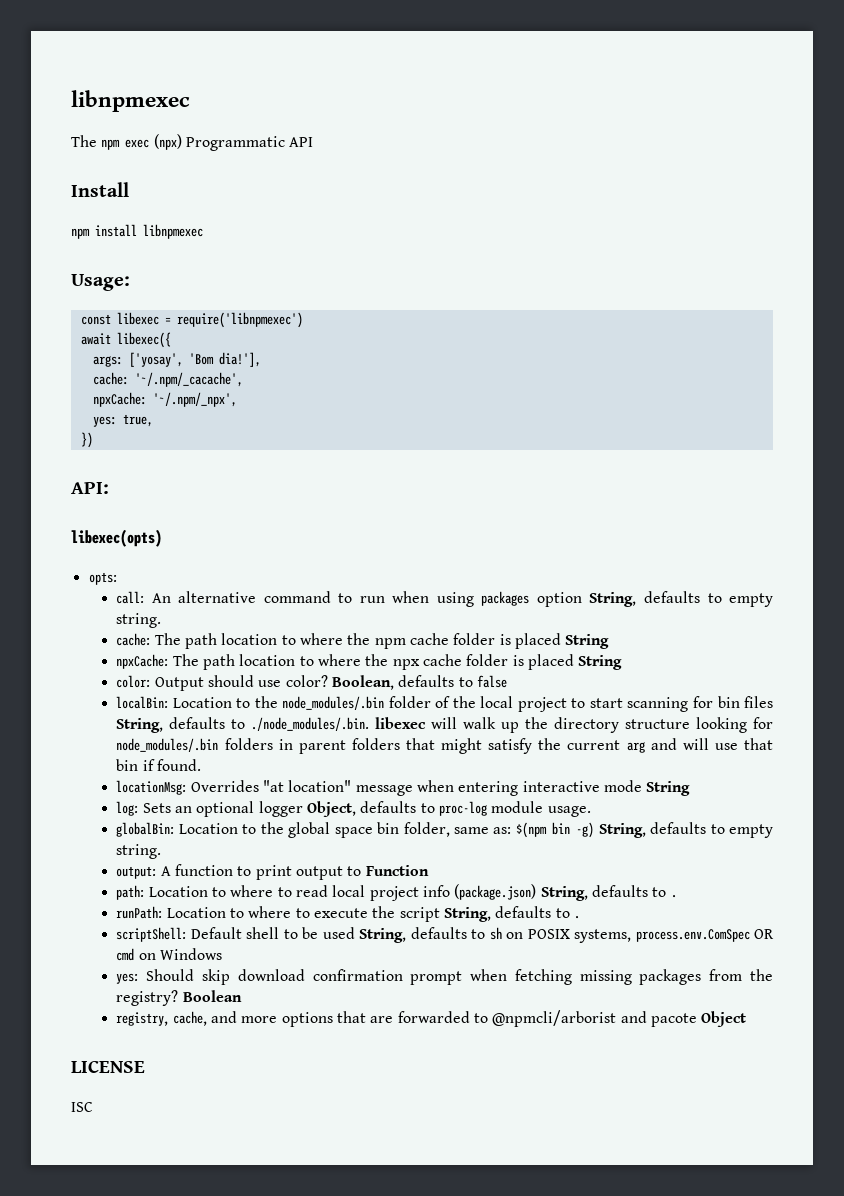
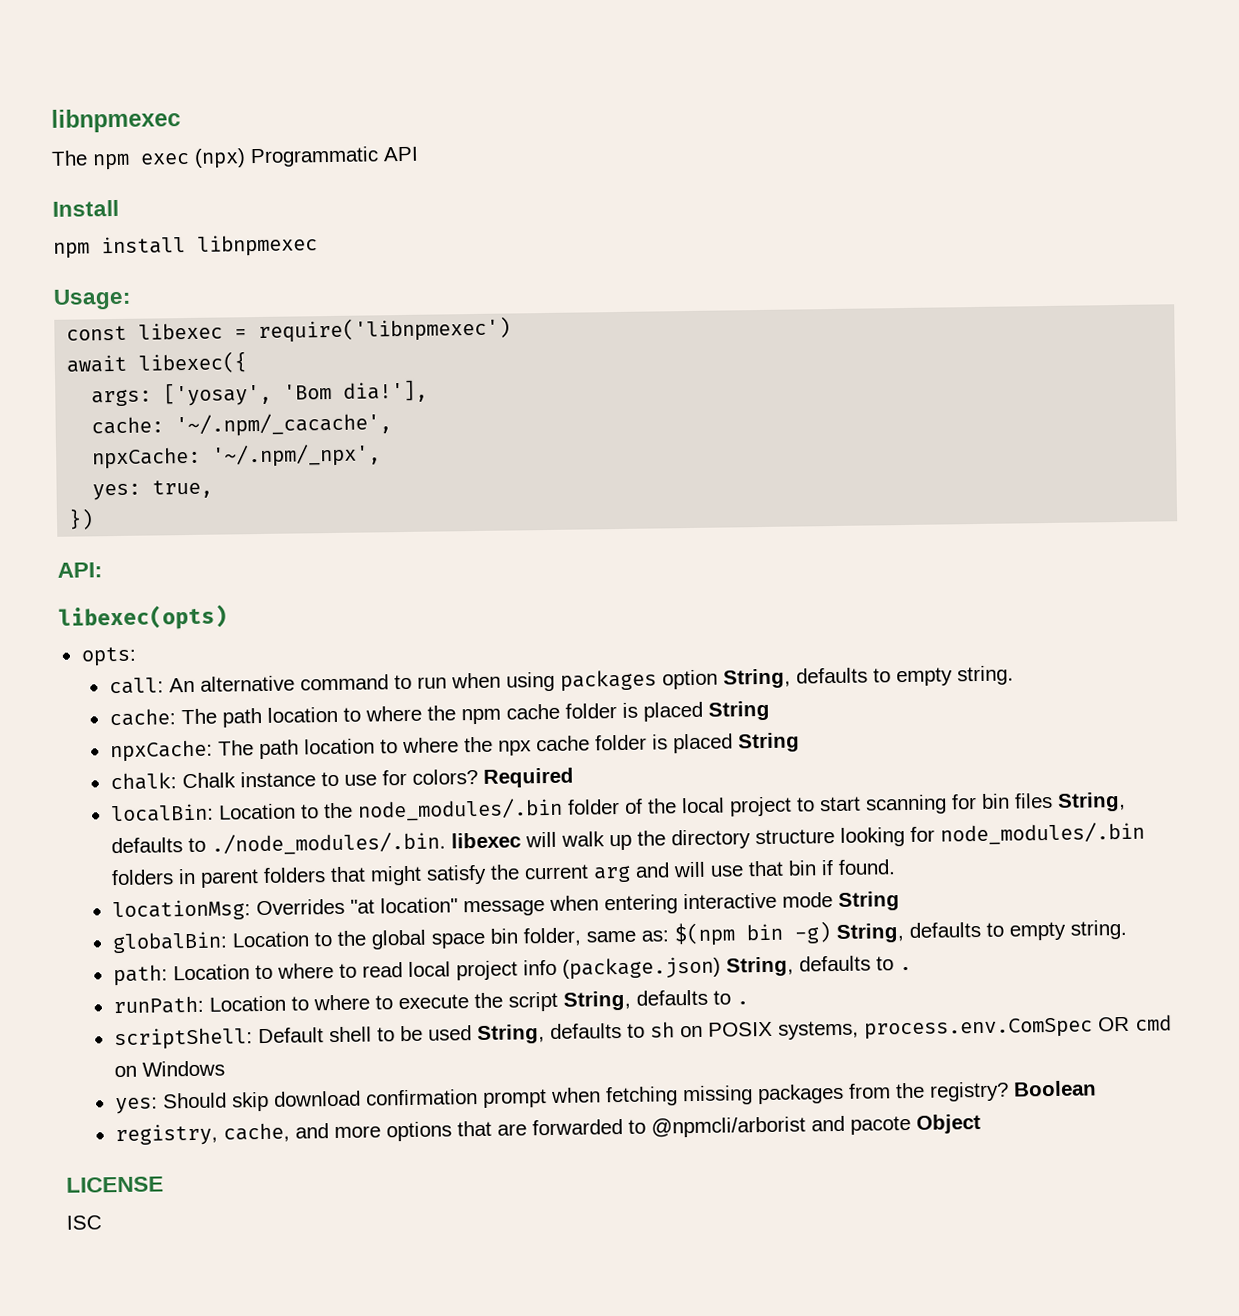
[116,675,507,691] color: Output should use color? Boolean, defaults to false -> [109,767,574,791] chalk: Chalk instance to use for colors? Required
[116,801,591,817] // log: Sets an optional logger Object, defaults to proc-log module usage. -> (900, 901) none
[116,864,429,880] // output: A function to print output to Function -> (1127, 929) none

